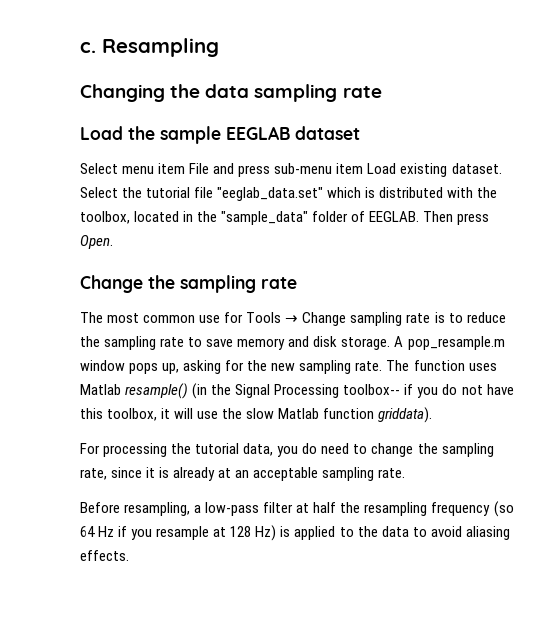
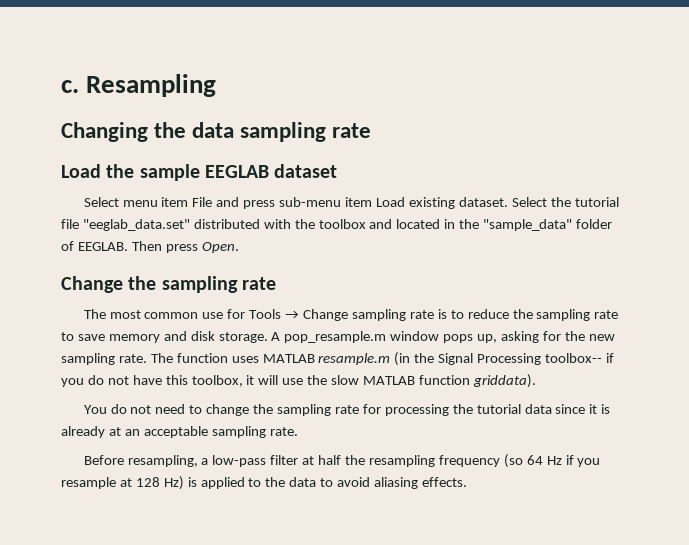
[327,187,376,198] which is -> (190, 225) none
[80,211,130,224] toolbox, -> [318,219,393,229] toolbox and
[80,383,189,399] Matlab resample() -> [262,353,391,365] MATLAB resample.m
[278,408,320,419] Matlab -> [363,376,416,385] MATLAB
[80,443,318,457] For processing the tutorial data, you do -> [83,404,152,414] You do not
[80,468,107,480] rate, -> [334,404,552,416] rate for processing the tutorial data

